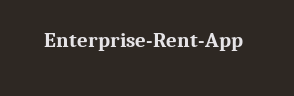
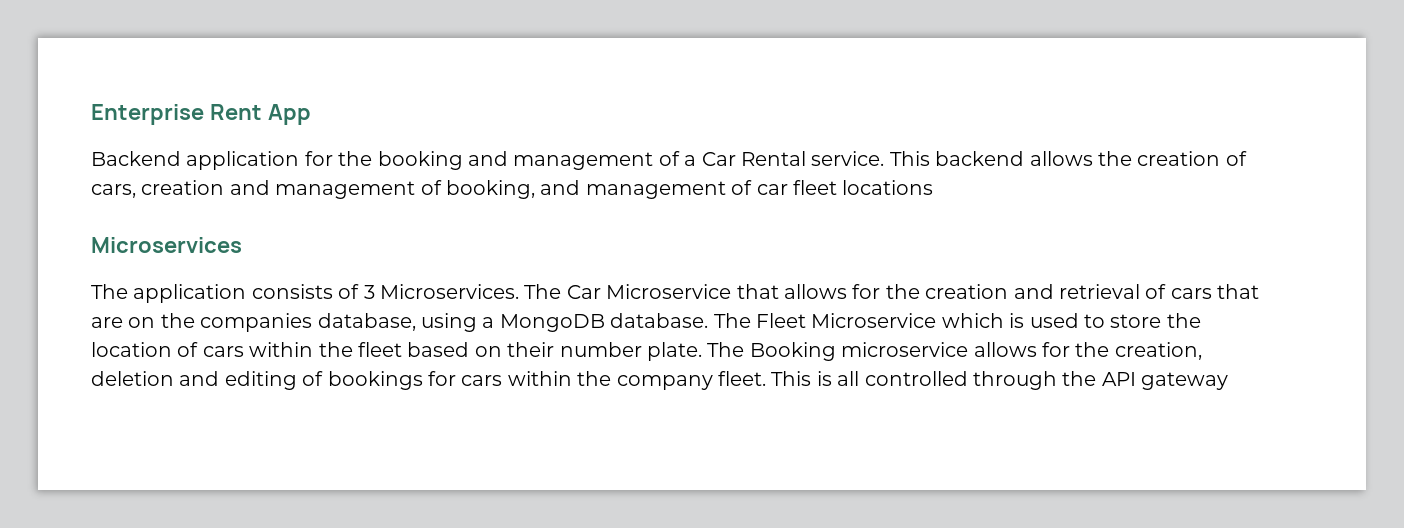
[44,33,243,51] Enterprise-Rent-App -> [91,104,311,125] [91,151,1247,170] [91,180,934,199] [91,237,242,253] [91,284,1260,303] [91,313,1201,332] [91,342,1202,361] [91,371,1229,390] Enterprise Rent App // Backend application for the booking and management of a Car Rental service. This backend allows the creation of cars, creation and management of booking, and management of car fleet locations // Microservices // The application consists of 3 Microservices. The Car Microservice that allows for the creation and retrieval of cars that are on the companies database, using a MongoDB database. The Fleet Microservice which is used to store the location of cars within the fleet based on their number plate. The Booking microservice allows for the creation, deletion and editing of bookings for cars within the company fleet. This is all controlled through the API gateway

